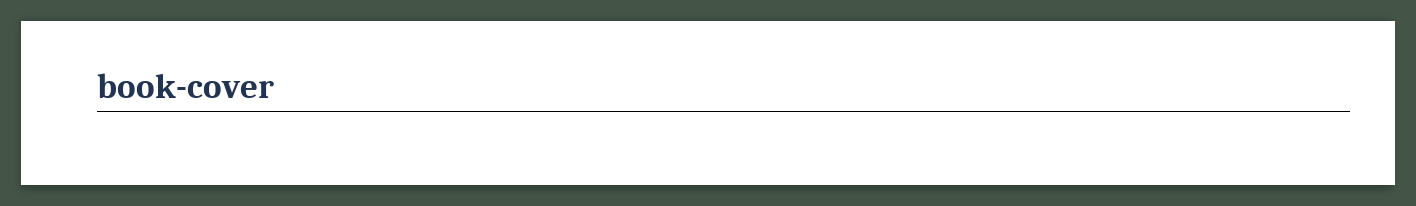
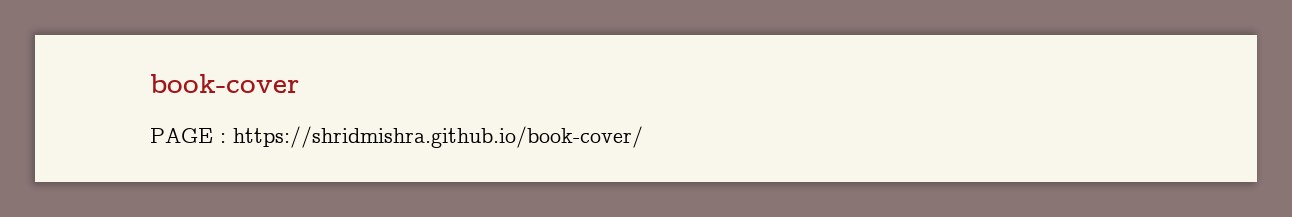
(274, 85) none -> [150,126,643,148] // PAGE : https://shridmishra.github.io/book-cover/

